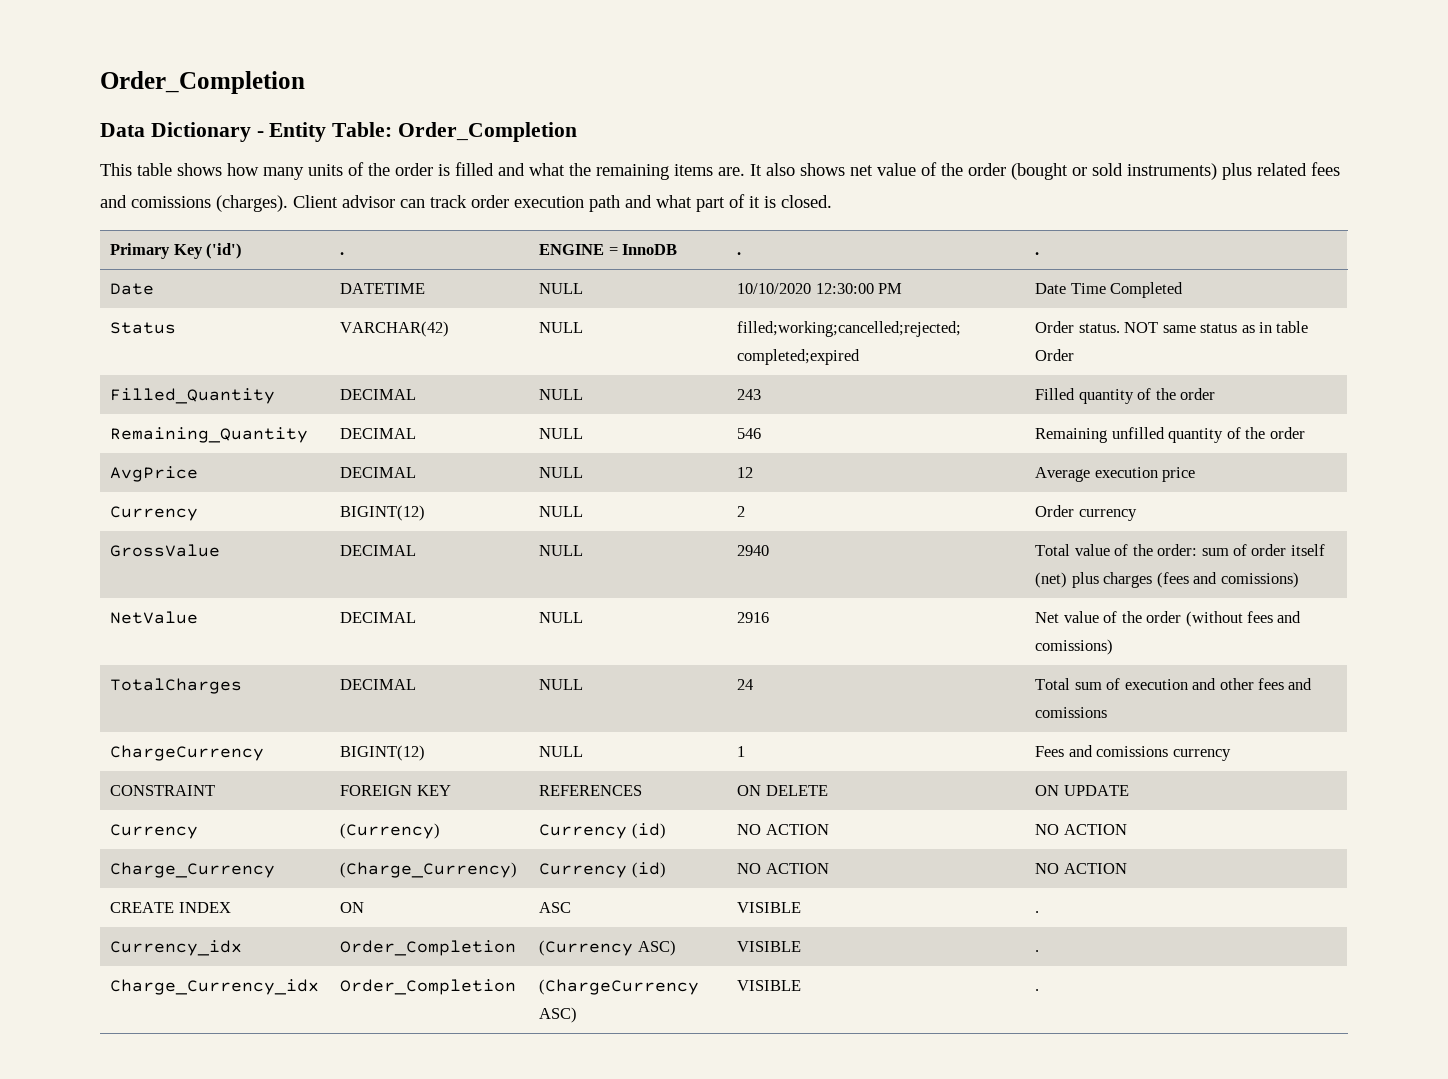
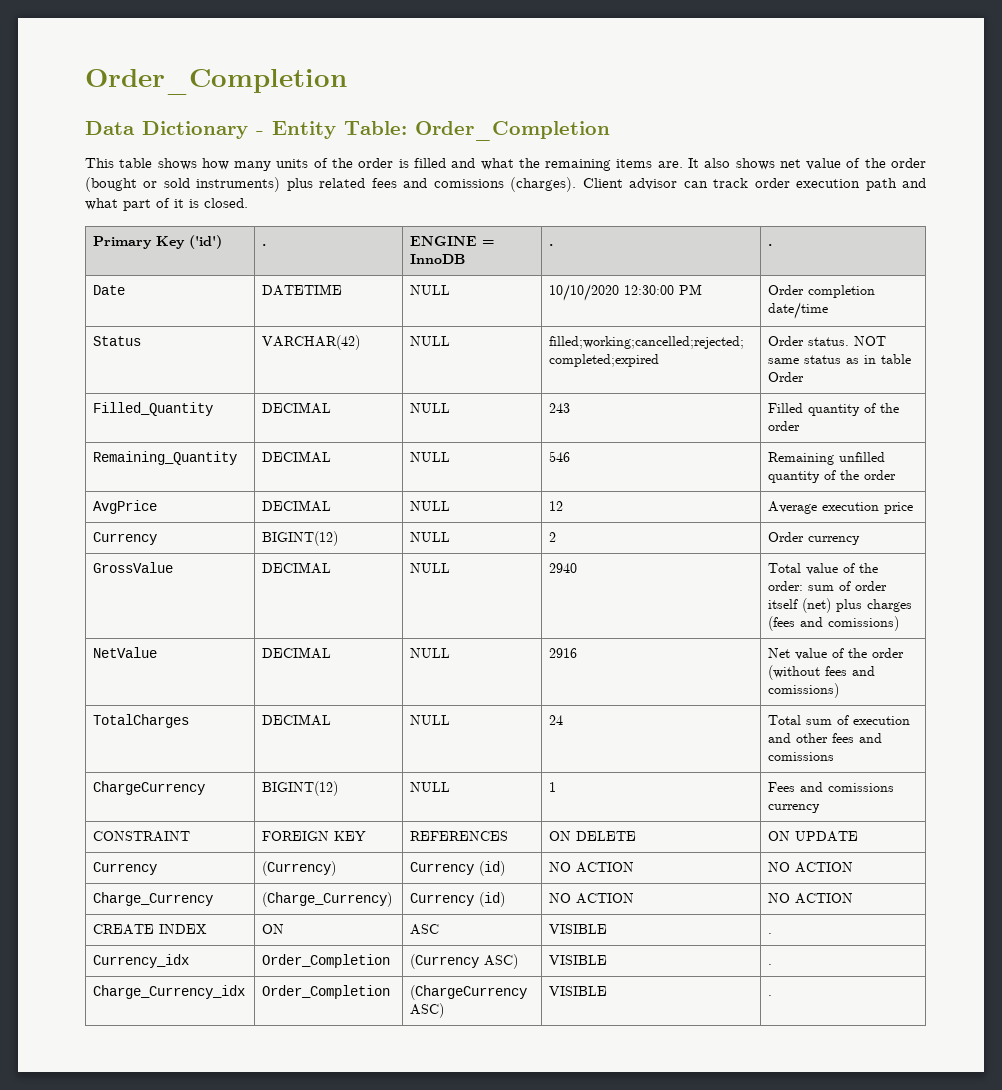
[1035,282,1184,298] Date Time Completed -> [768,285,876,298] [768,302,829,319] Order completion date/time

